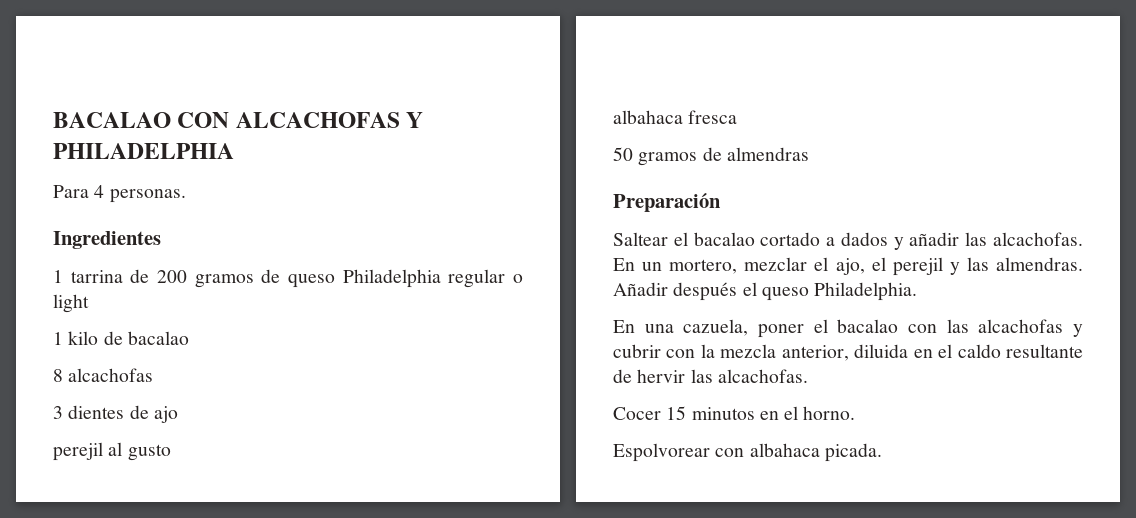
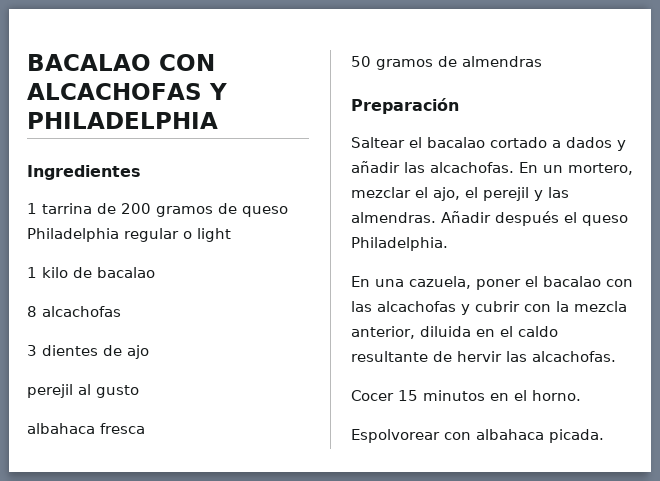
[53,185,186,203] // Para 4 personas. -> (218, 120) none

